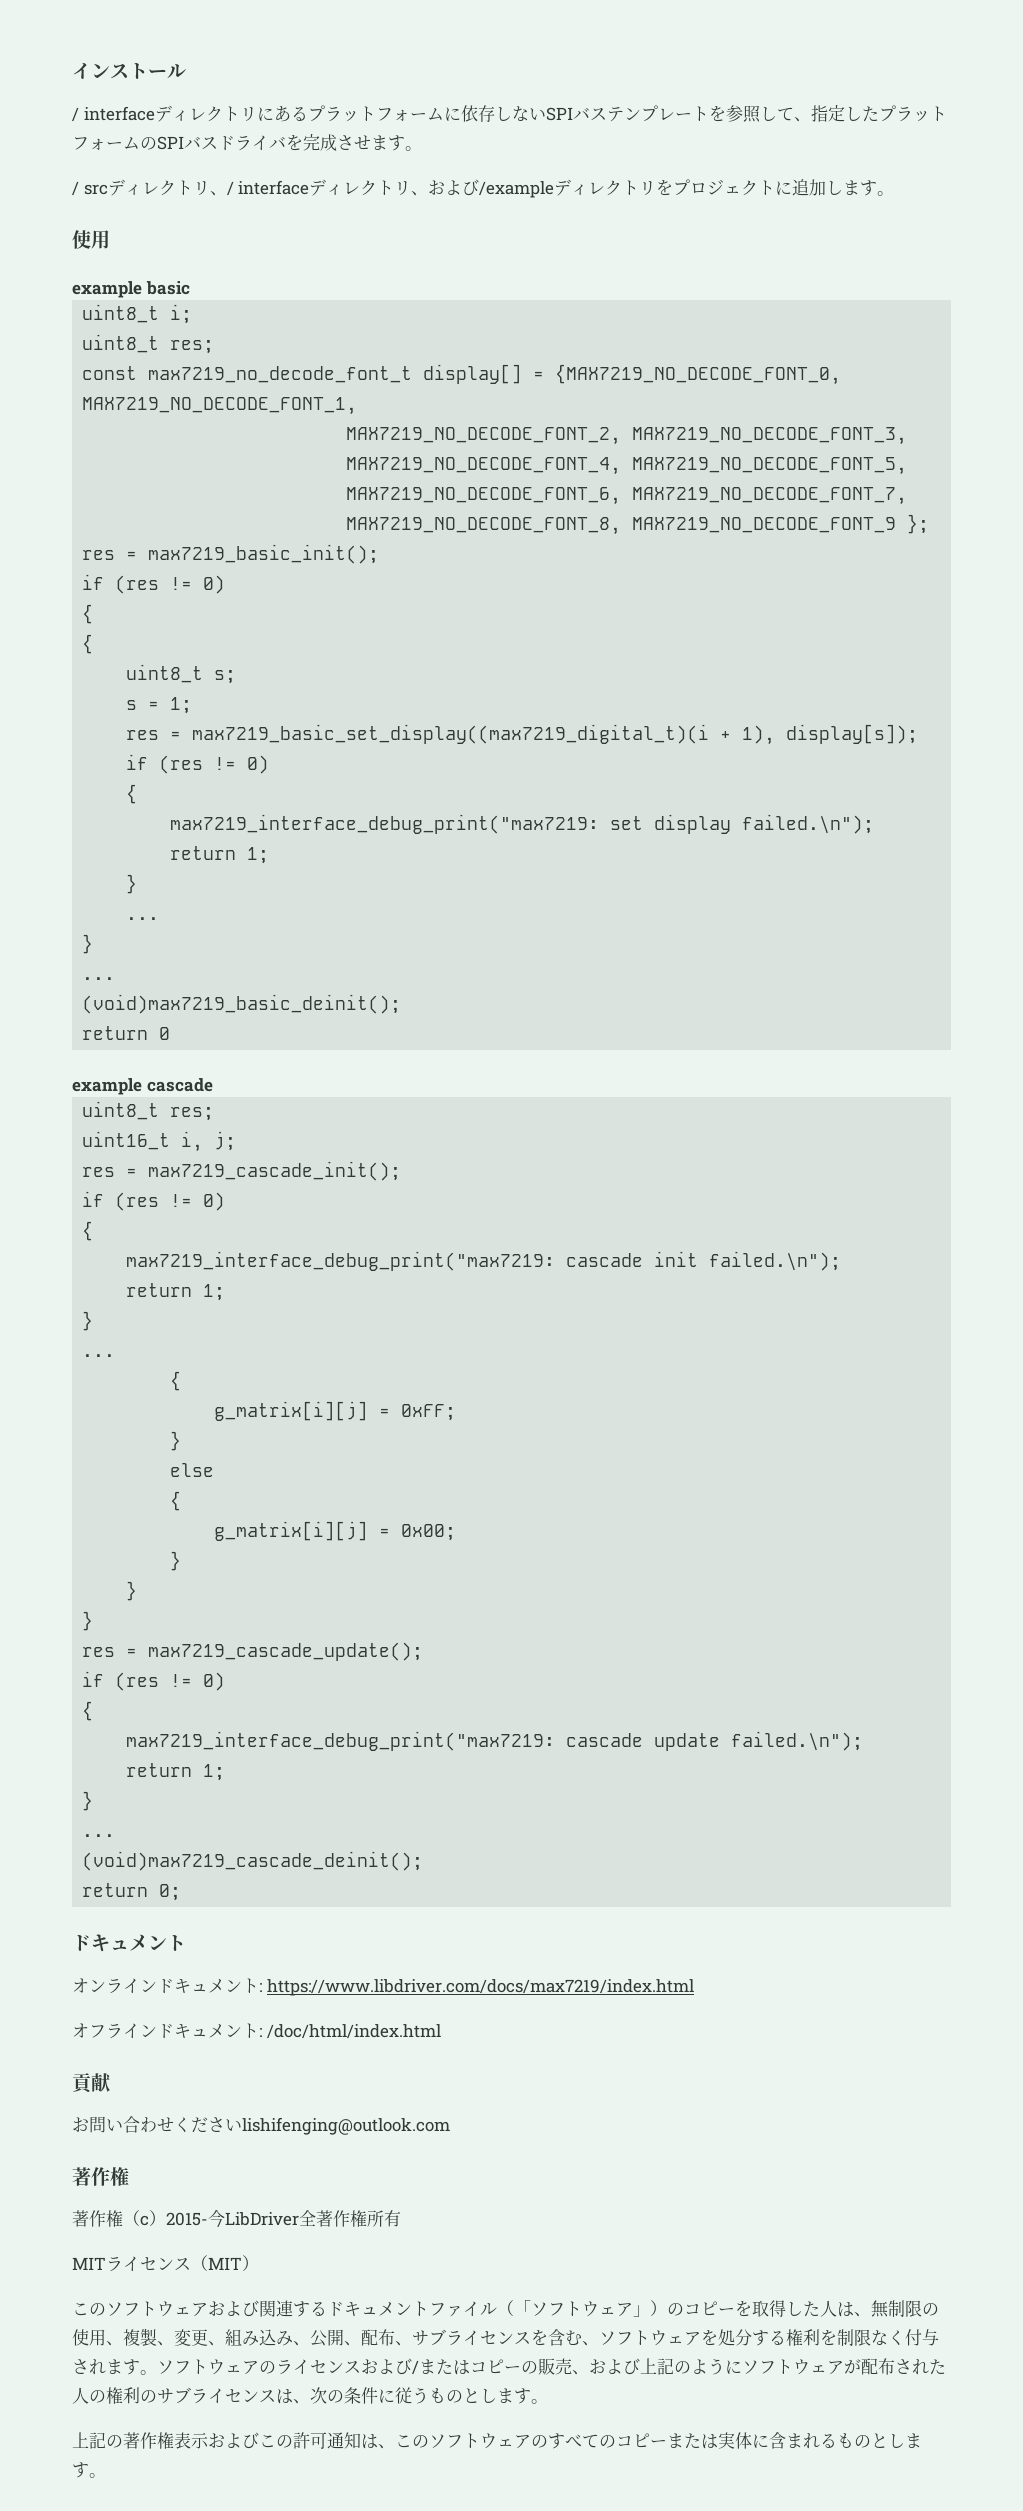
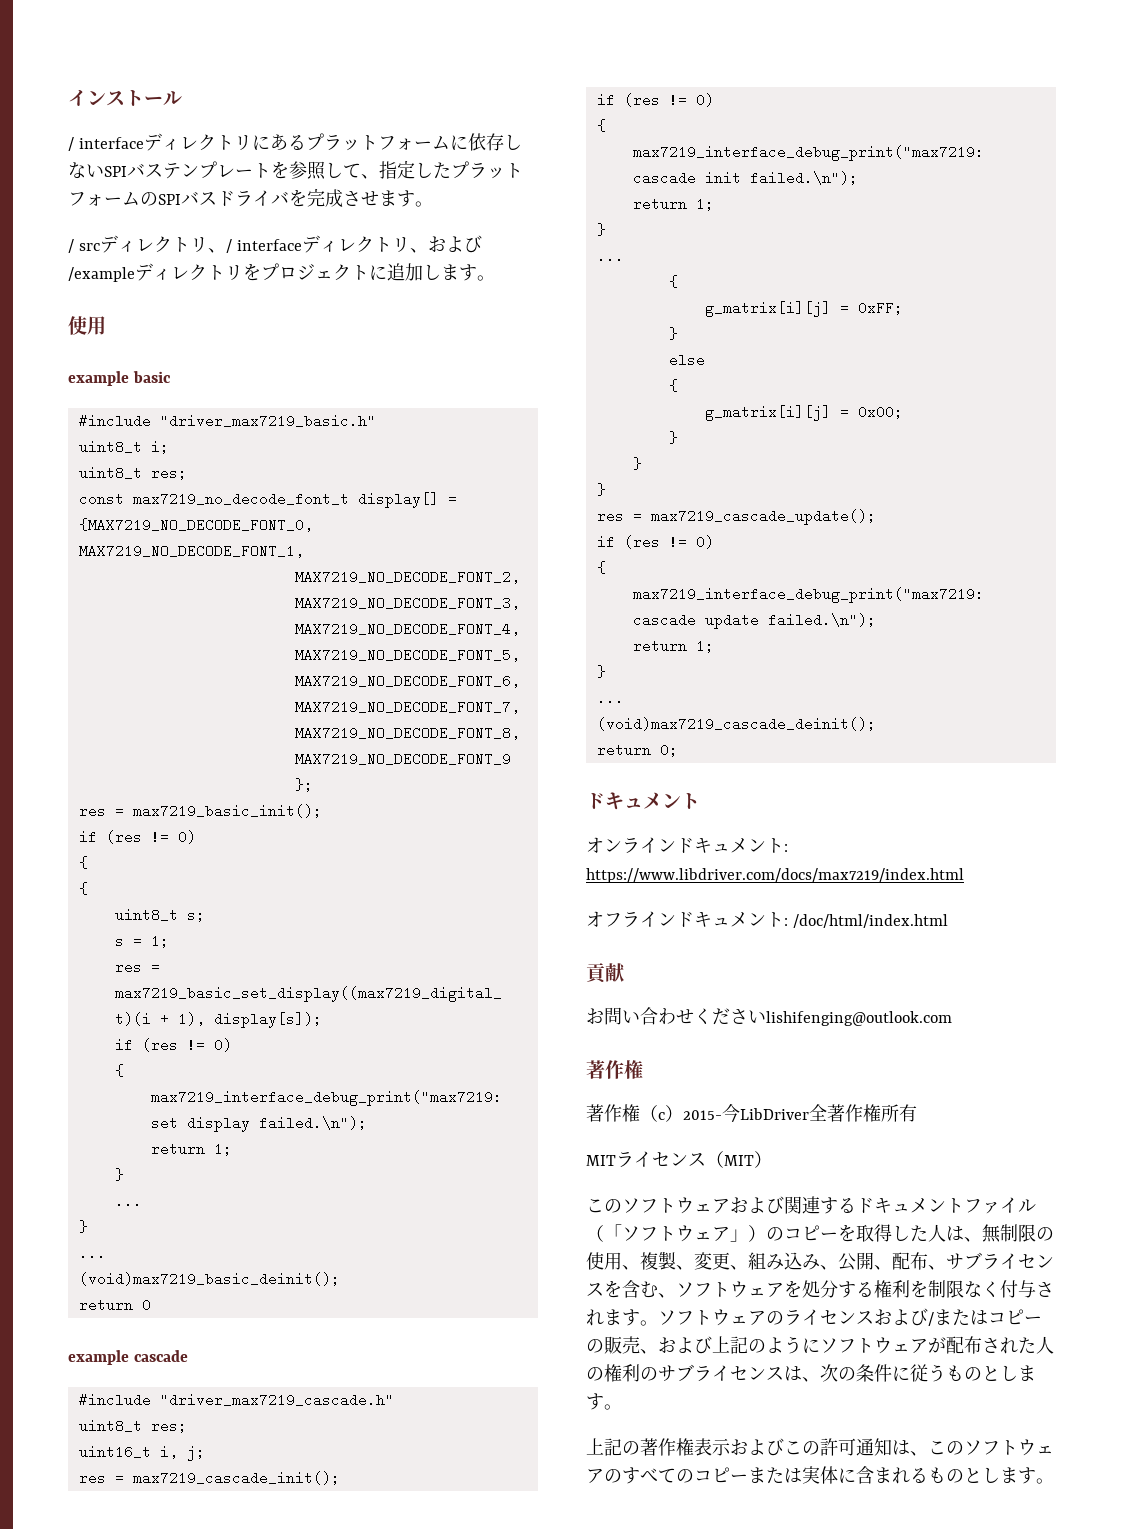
(190, 288) none -> [78,414,376,428] // #include "driver_max7219_basic.h"
(213, 1085) none -> [78,1393,394,1407] // #include "driver_max7219_cascade.h"

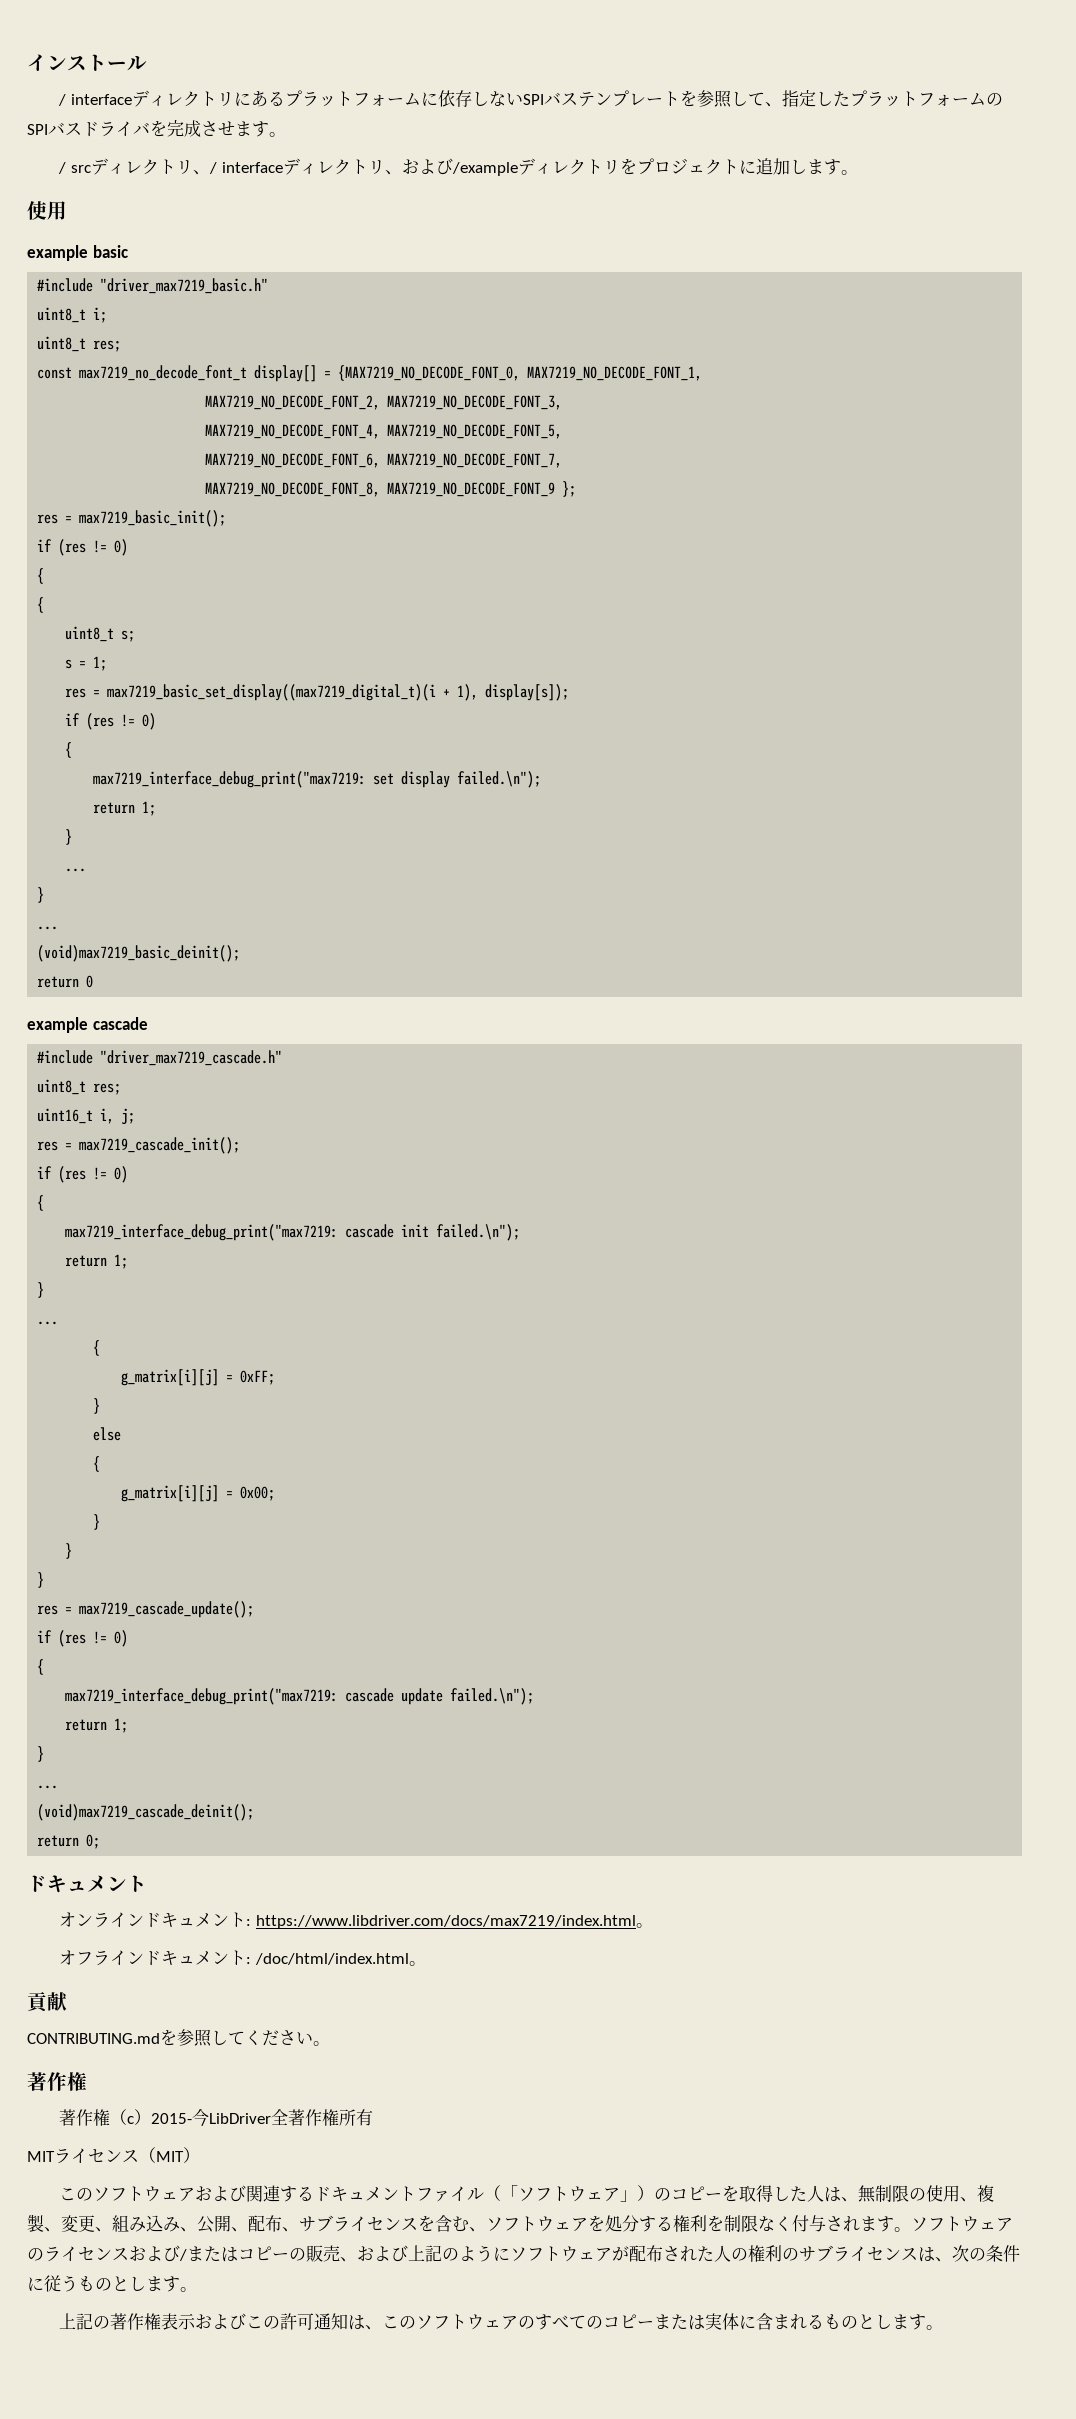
(964, 875) none -> [635,1923,653,1928] 。
(948, 921) none -> [408,1961,426,1966] 。
[586,1007,694,1025] お問い合わせ -> [27,2029,245,2047] CONTRIBUTING.mdを参照して
[766,1011,952,1026] lishifenging@outlook.com -> [313,2041,330,2046] 。

